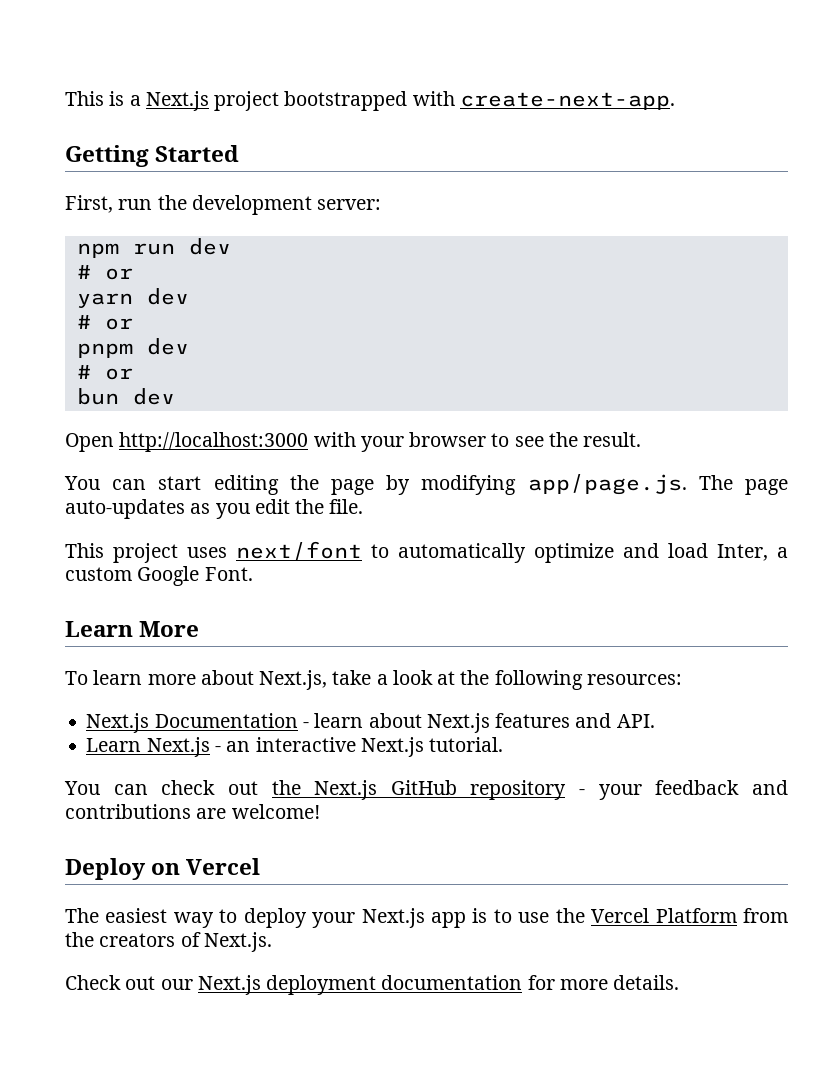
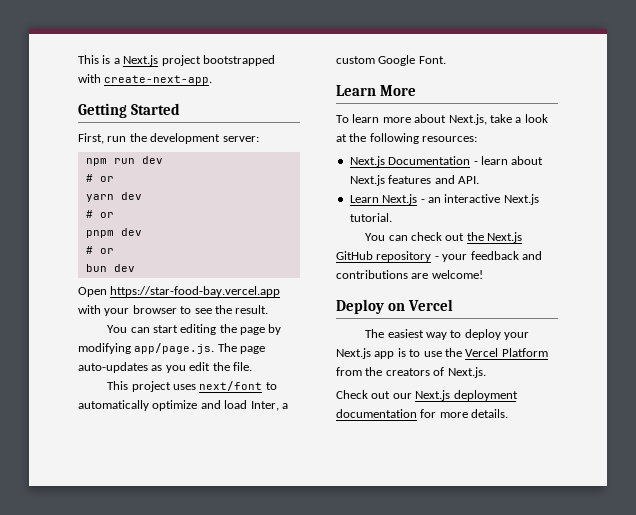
[119,432,309,452] http://localhost:3000 -> [110,286,281,297] https://star-food-bay.vercel.app

